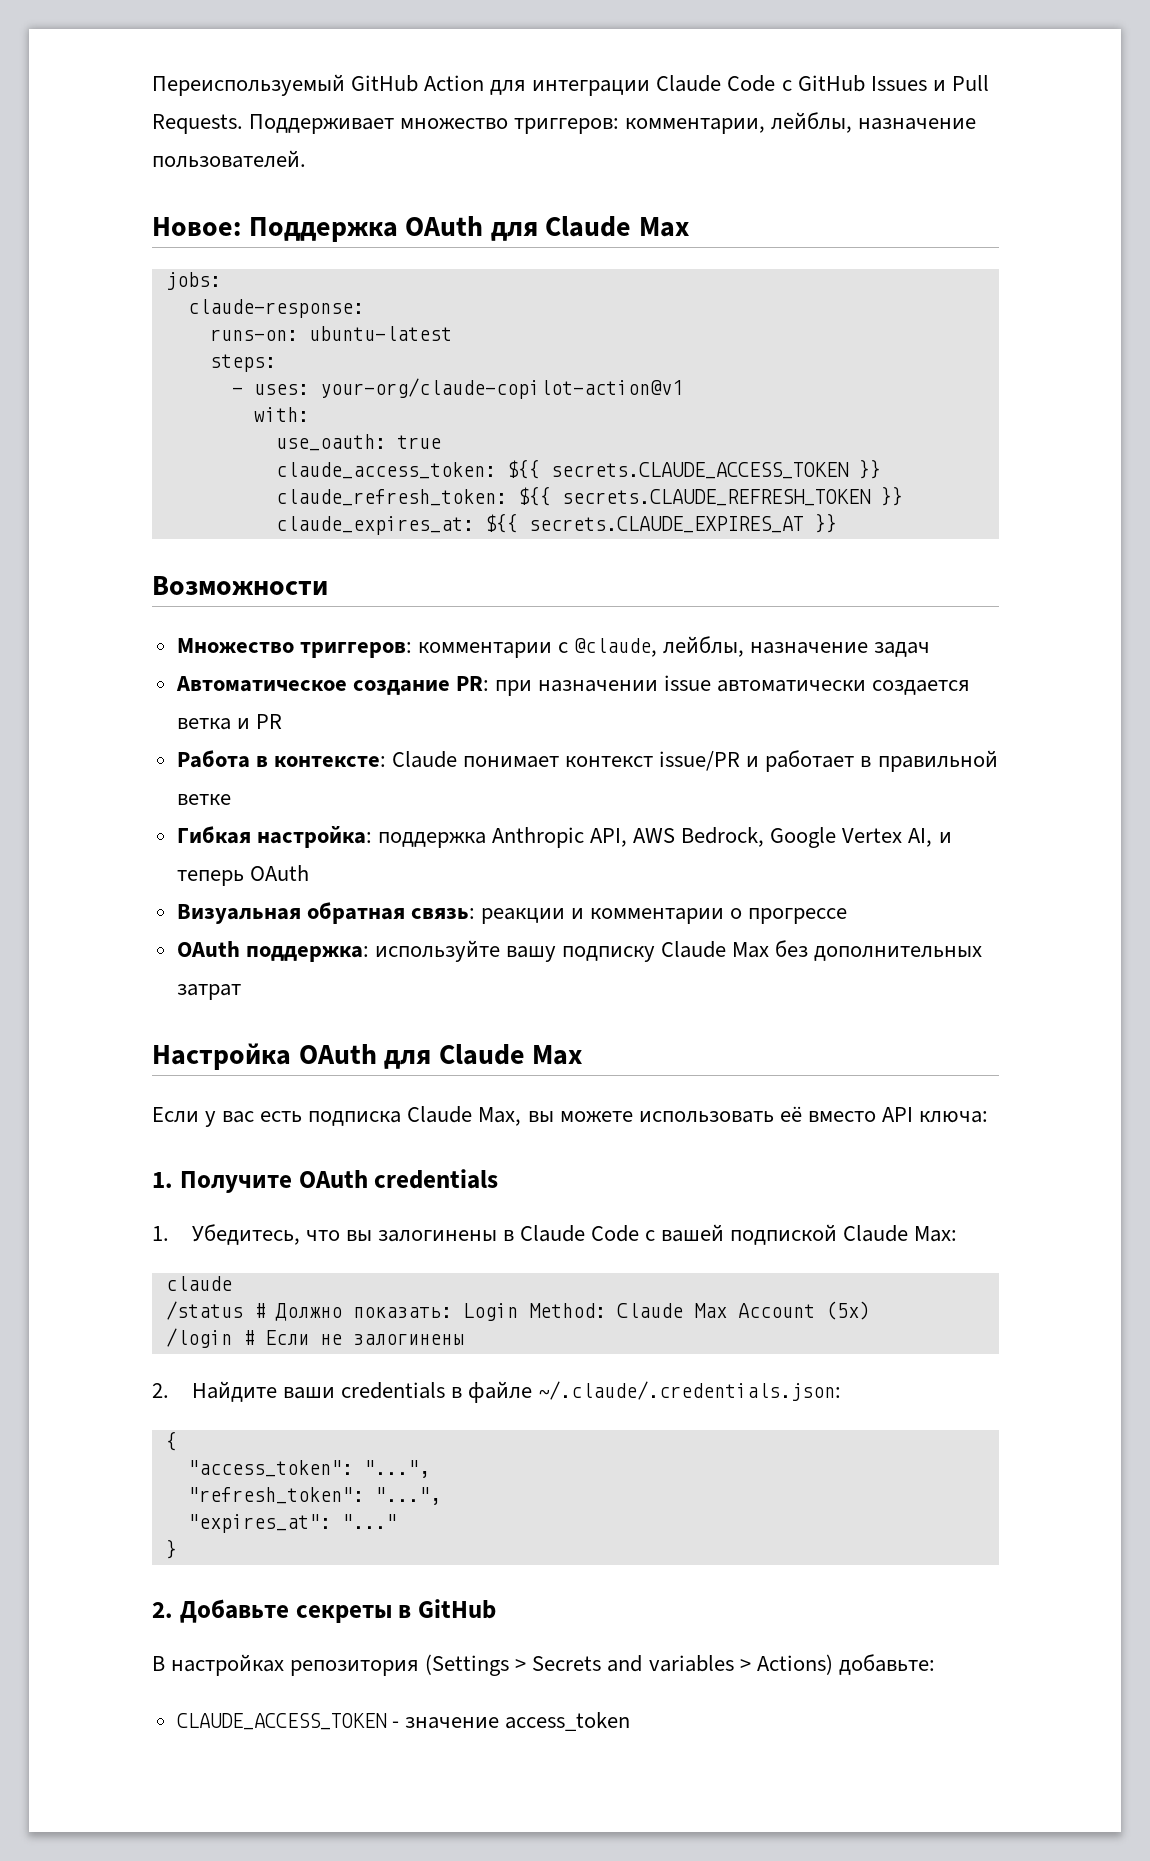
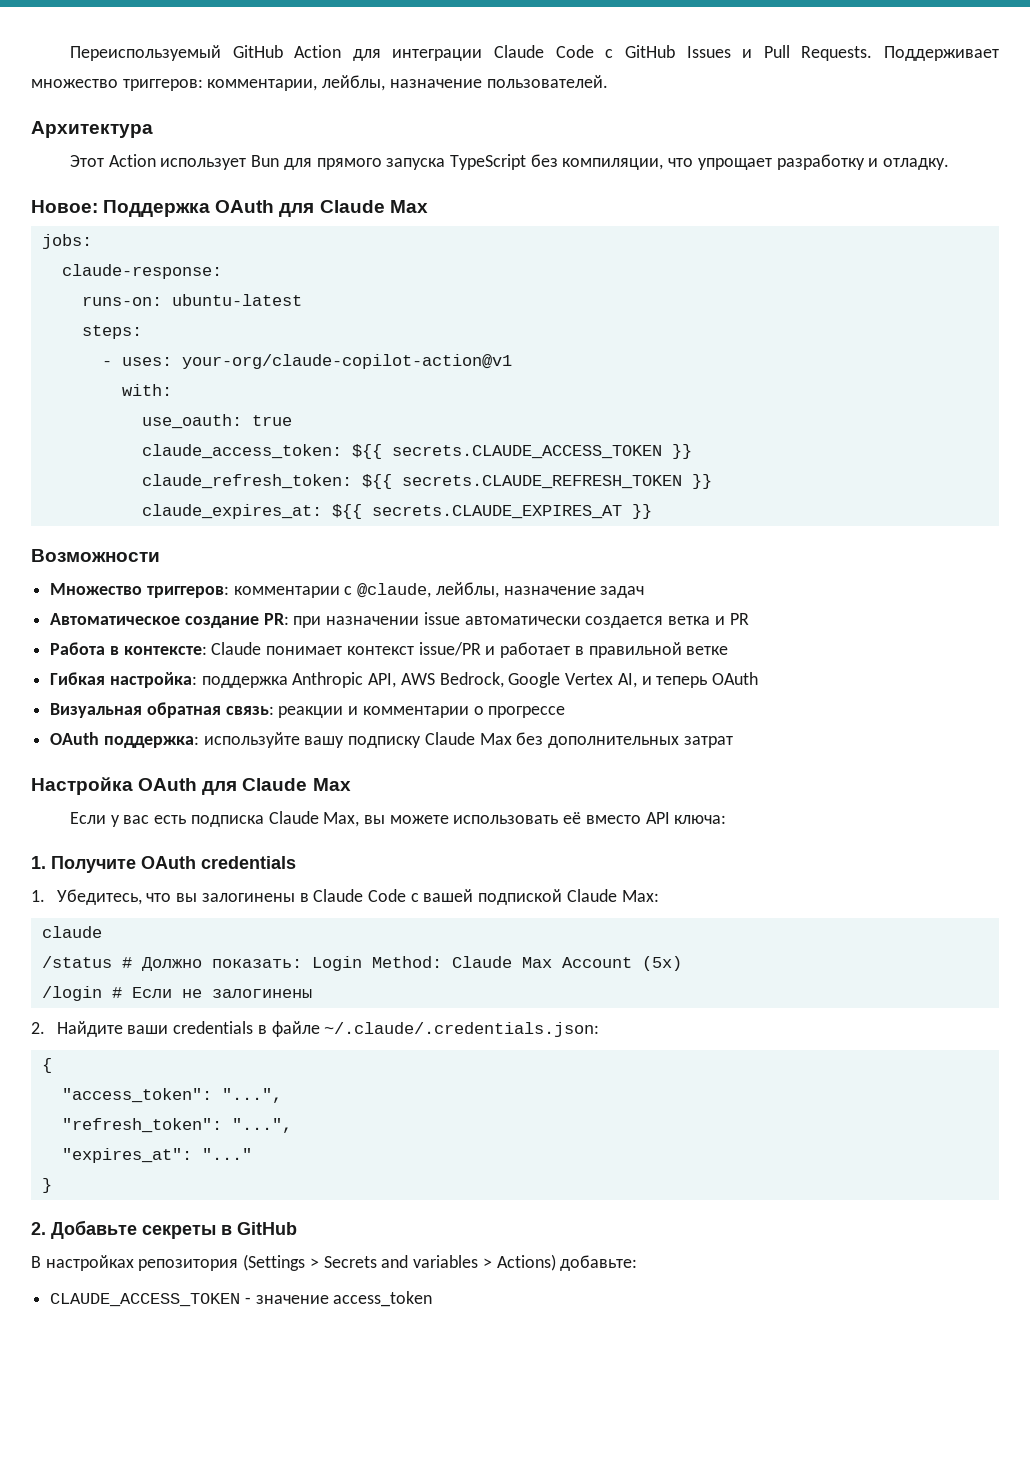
(306, 159) none -> [31,121,153,138] [69,154,950,170] // Архитектура // Этот Action использует Bun для прямого запуска TypeScript без компиляции, что упрощает разработку и отладку.

